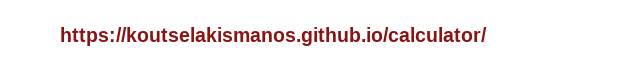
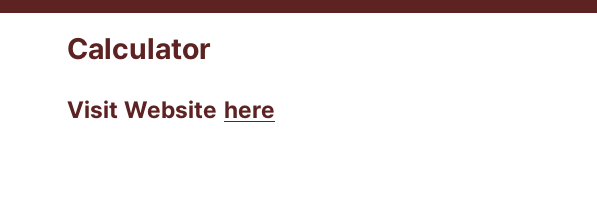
[60,27,487,46] https://koutselakismanos.github.io/calculator/ -> [67,37,211,60] [67,100,275,119] Calculator // Visit Website here

